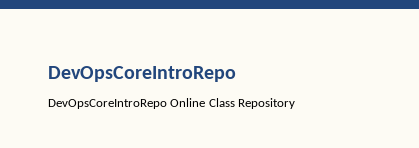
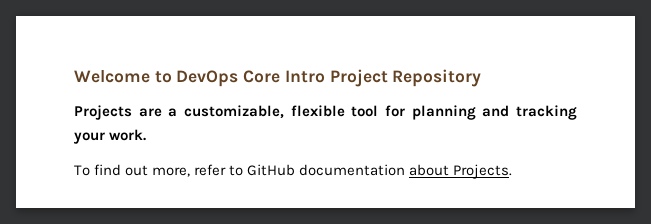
[48,66,236,82] [48,98,296,109] DevOpsCoreIntroRepo // DevOpsCoreIntroRepo Online Class Repository -> [74,69,482,87] [74,105,577,120] [74,129,147,144] [74,164,513,179] Welcome to DevOps Core Intro Project Repository // Projects are a customizable, flexible tool for planning and tracking your work. // To find out more, refer to GitHub documentation about Projects.

